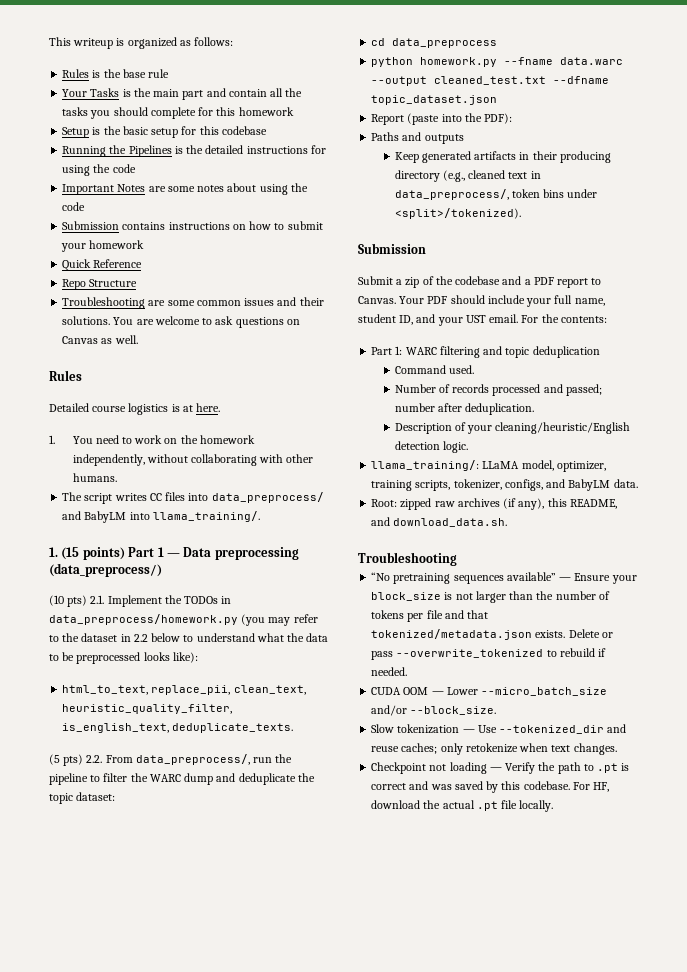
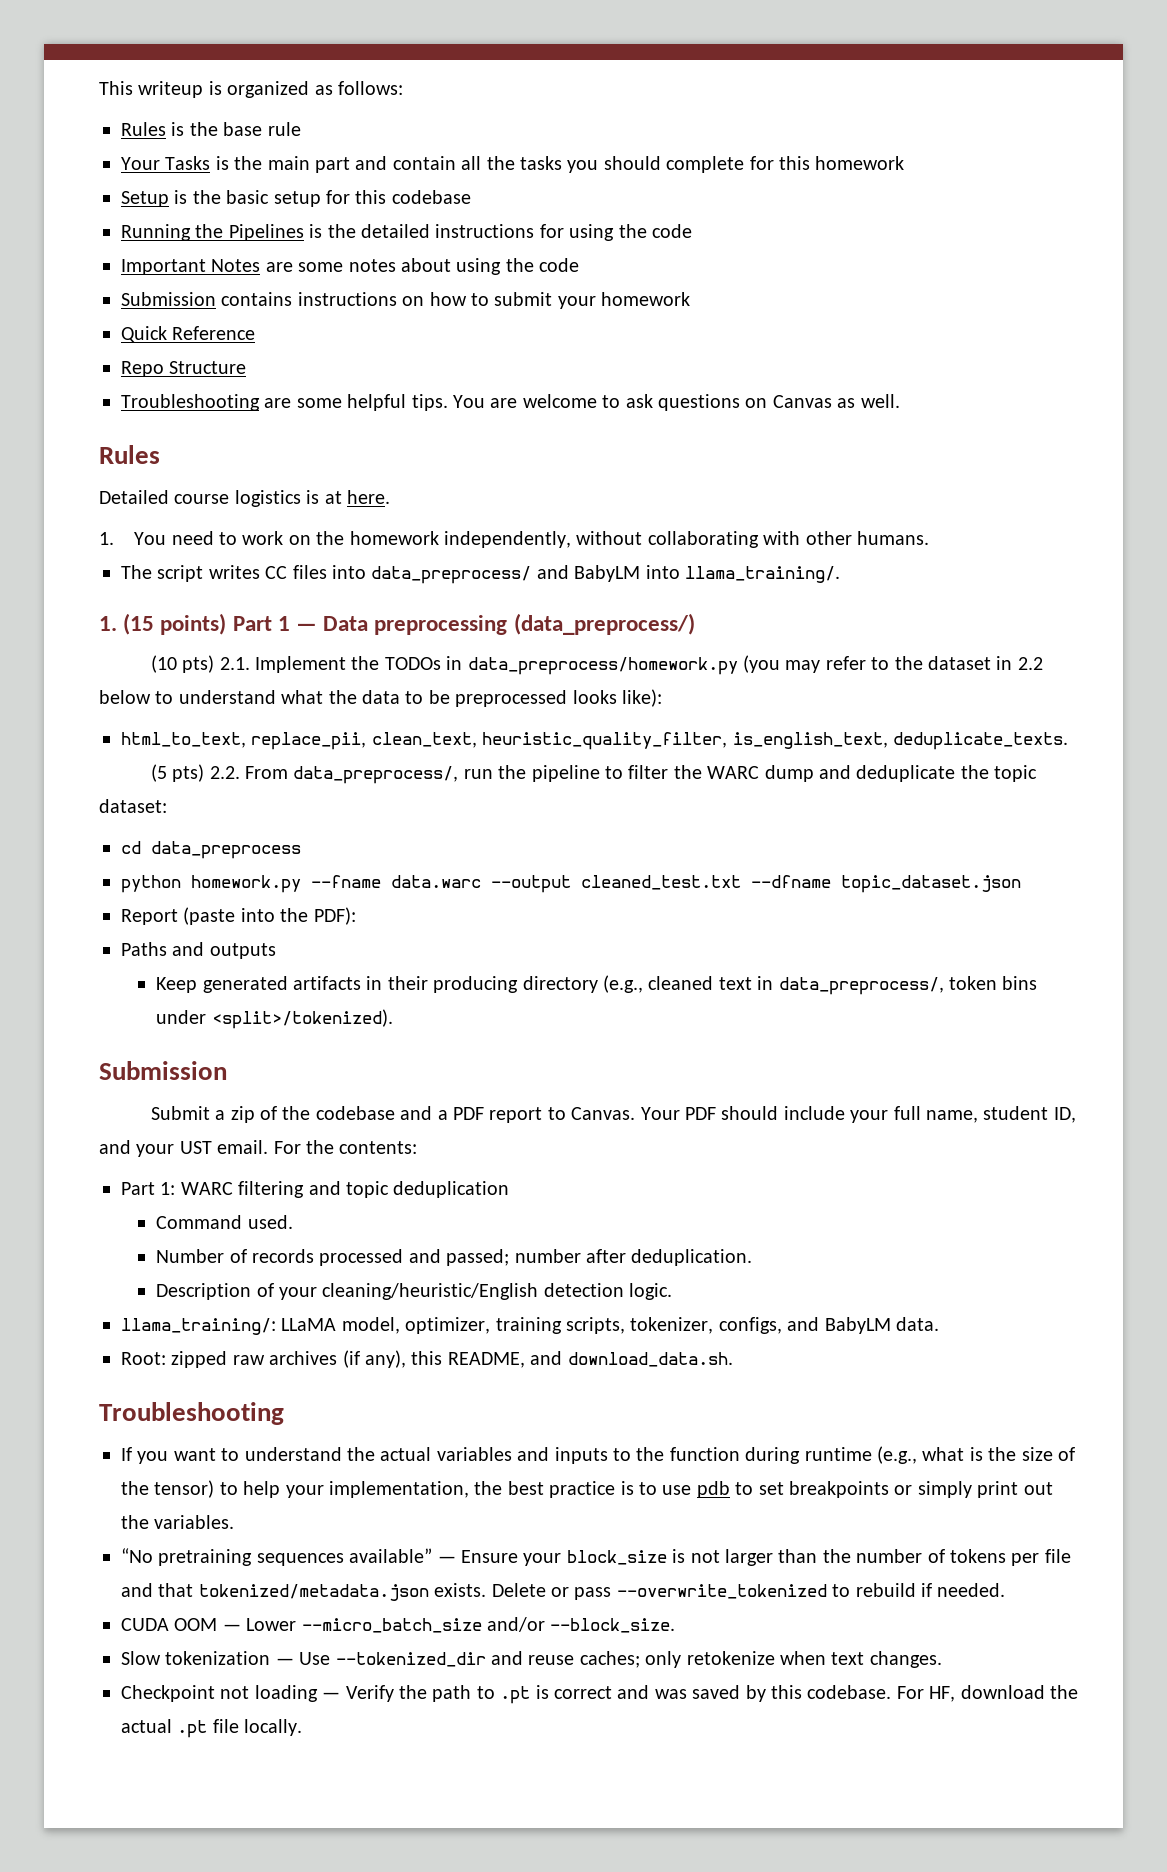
[196,297,324,306] [62,316,111,325] common issues and their solutions. -> [347,394,448,411] helpful tips.
(457, 559) none -> [121,1446,1075,1464] [121,1480,1053,1498] [121,1515,235,1529] // If you want to understand the actual variables and inputs to the function during runtime (e.g., what is the size of the tensor) to help your implementation, the best practice is to use pdb to set breakpoints or simply print out the variables.

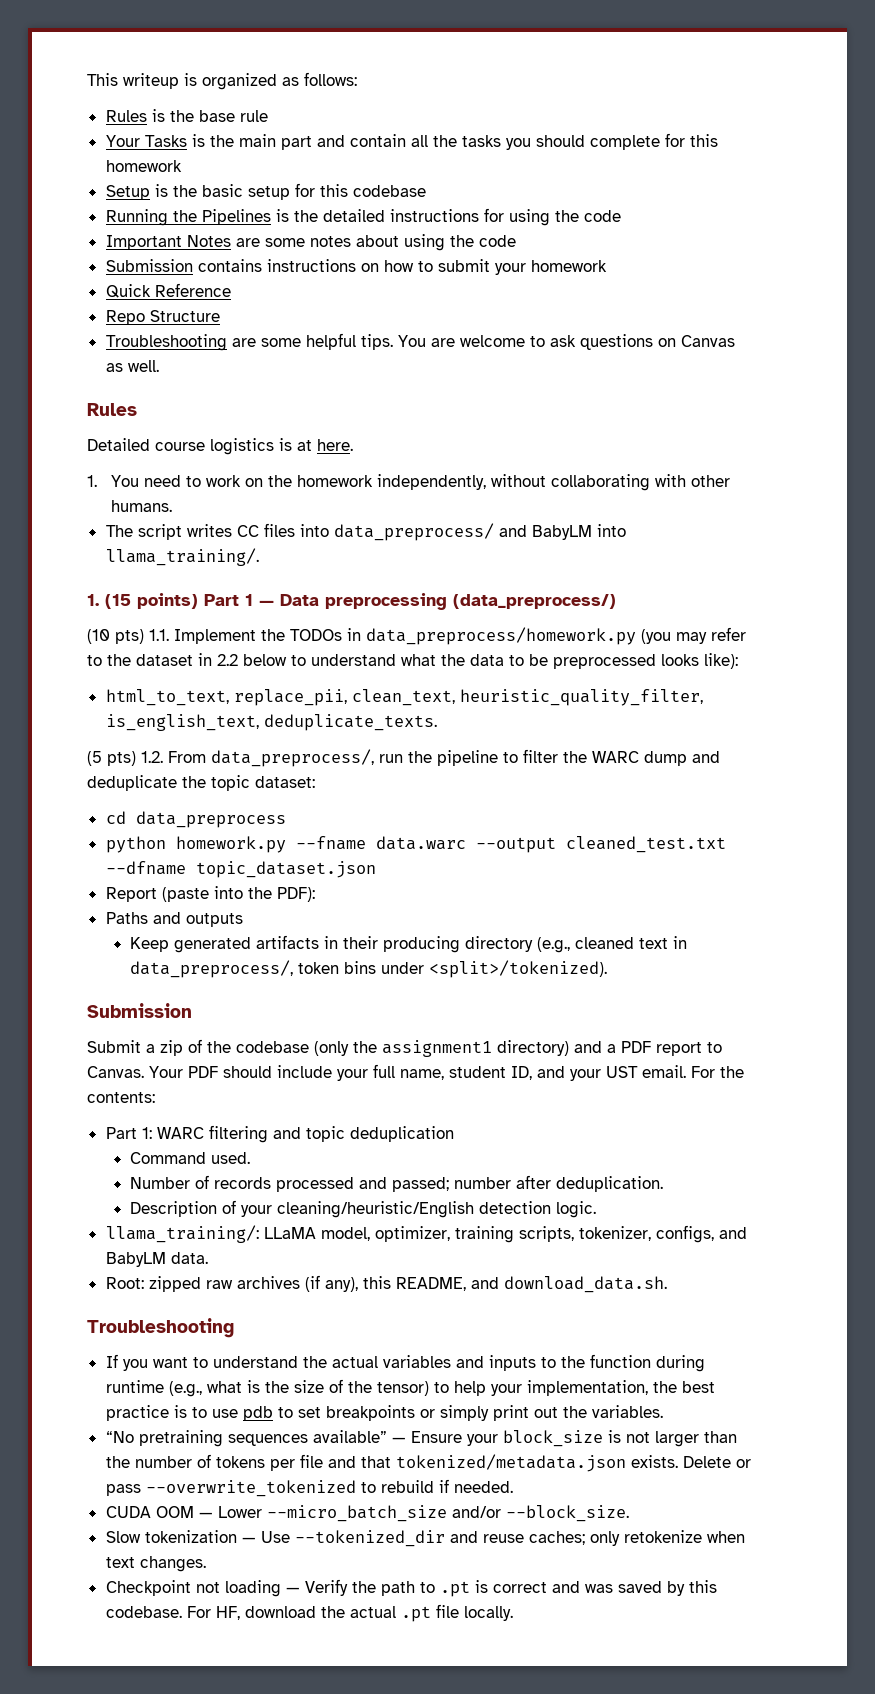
[219,657,250,670] 2.1. -> [149,629,169,641] 1.1.
[209,766,240,779] 2.2. -> [141,751,163,763] 1.2.
(395, 1113) none -> [314,1040,569,1057] (only the assignment1 directory)

